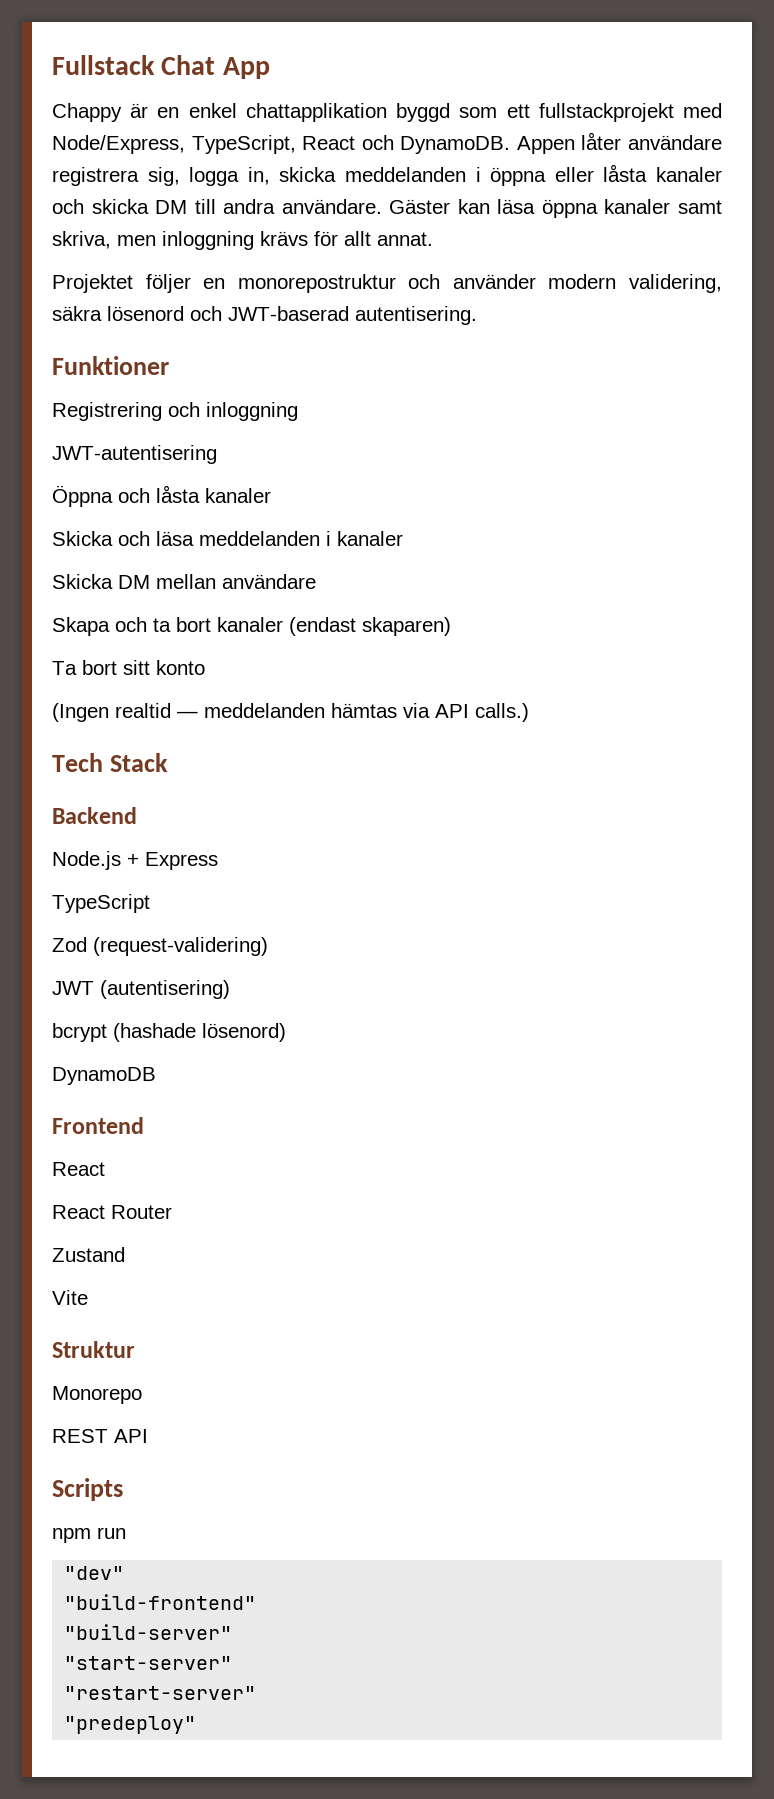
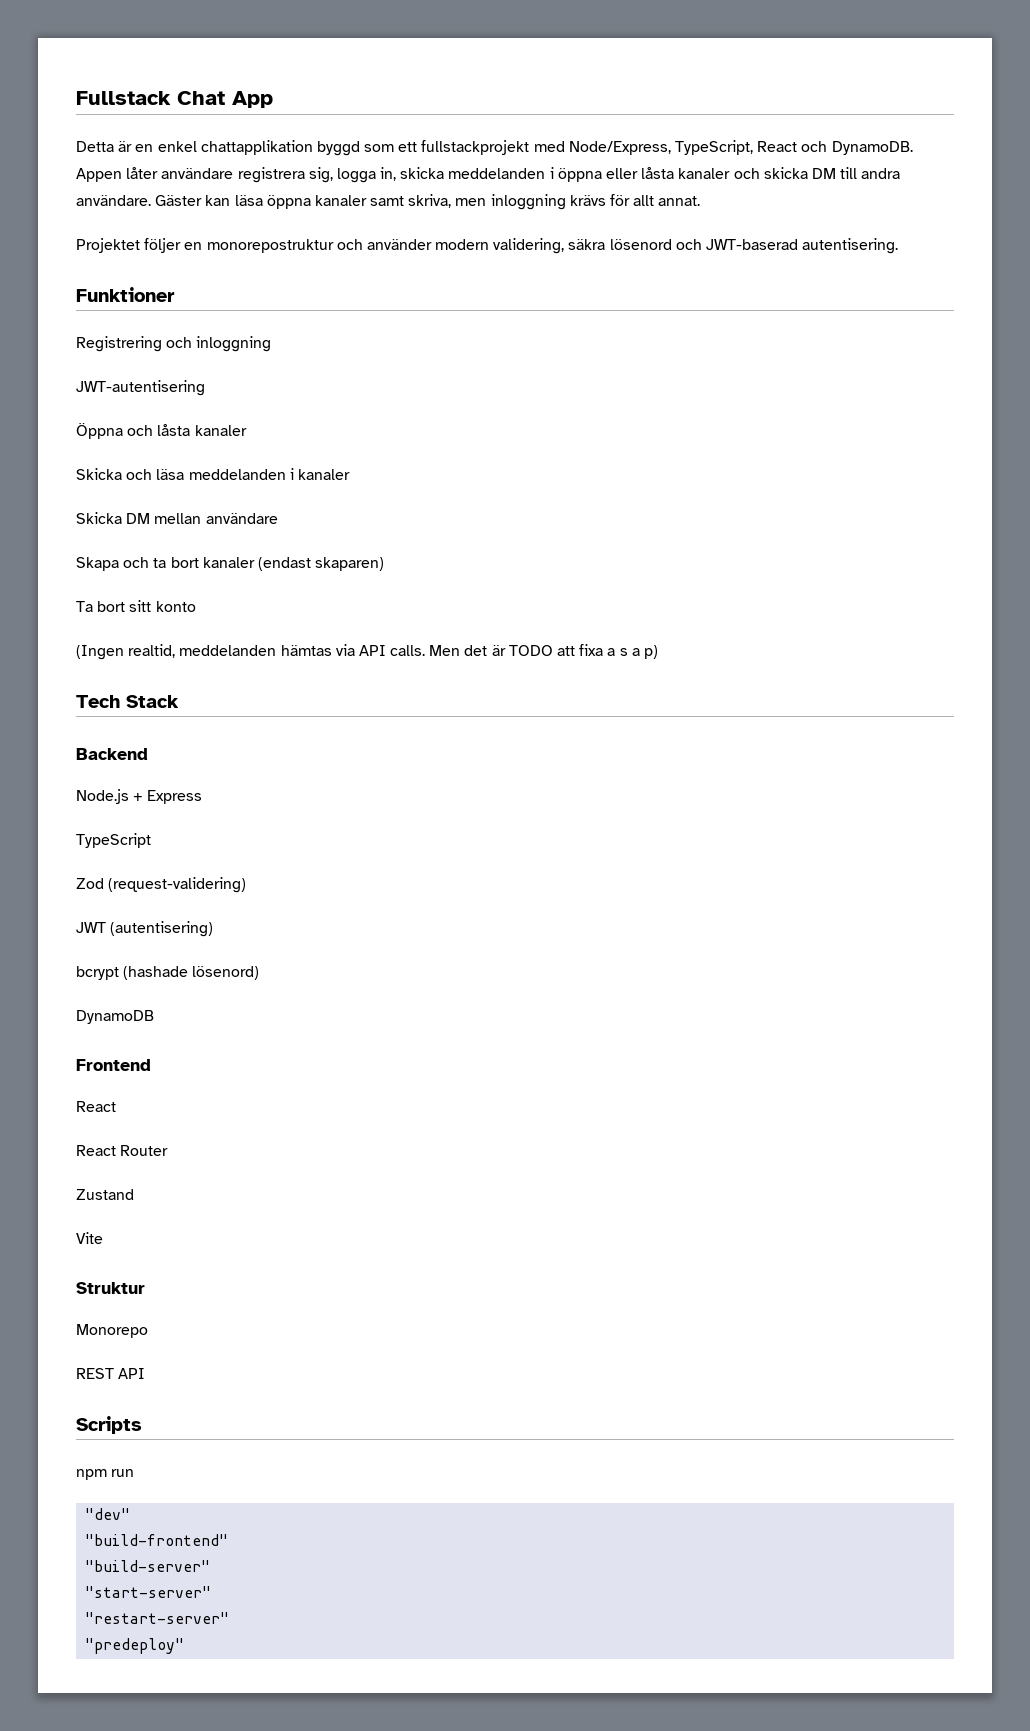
[52,103,122,122] Chappy -> [76,141,114,152] Detta
[115,703,198,718] realtid — -> [128,644,176,658] realtid,
[475,703,529,722] calls.) -> [390,644,658,659] calls. Men det är TODO att fixa a s a p)

